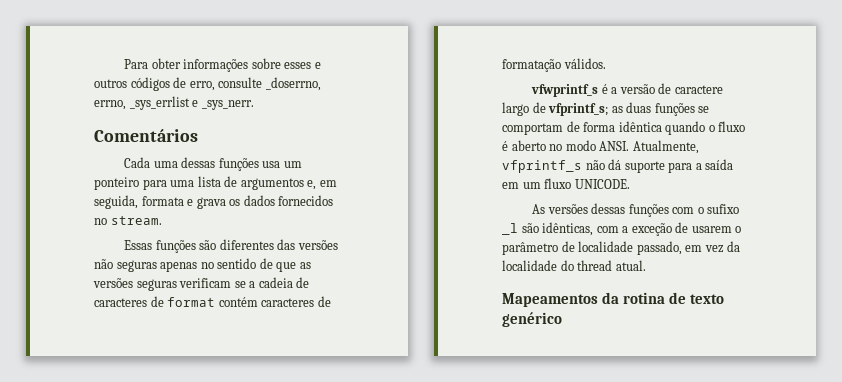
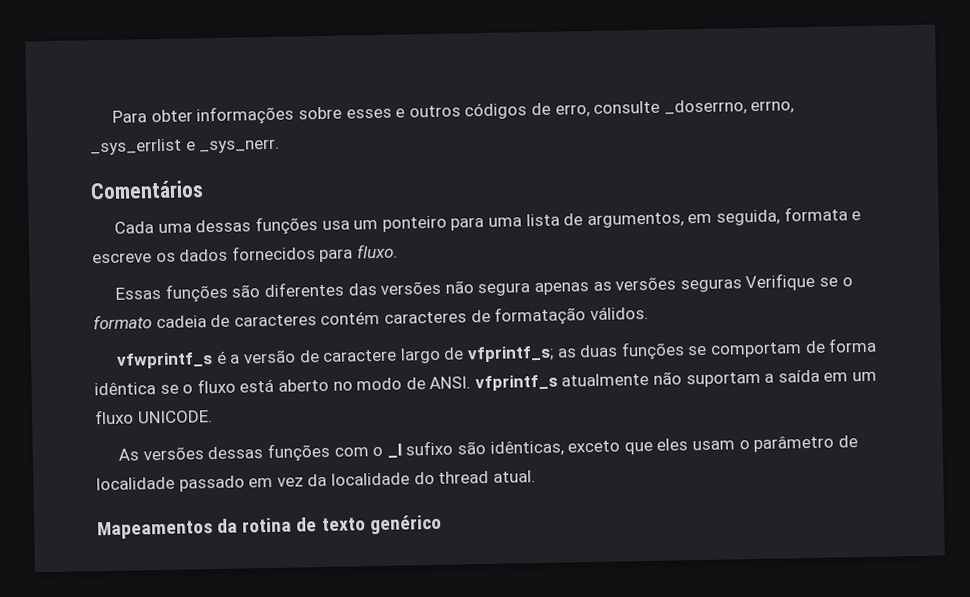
[240,178,317,190] argumentos e, -> [586,212,684,229] argumentos,
[196,197,226,209] grava -> [92,252,152,264] escreve
[94,216,162,225] no stream. -> [319,243,398,263] para fluxo.
[116,258,311,272] [93,278,256,291] seguras apenas no sentido de que as versões seguras verificam se a -> [477,272,853,297] [93,314,152,330] segura apenas as versões seguras Verifique se o formato
[150,296,216,307] de format -> (317, 320) none
[665,121,706,135] quando -> [159,384,179,395] se
[502,141,508,151] é -> [239,378,275,393] está
[599,140,699,154] [502,159,693,173] ANSI. Atualmente, vfprintf_s não dá suporte para -> [405,371,761,392] de ANSI. vfprintf_s atualmente não suportam
[707,204,740,214] [502,222,732,236] sufixo _l são idênticas, com a exceção de usarem -> [386,438,735,458] _l sufixo são idênticas, exceto que eles usam
[636,241,682,255] passado, -> [178,475,245,492] passado

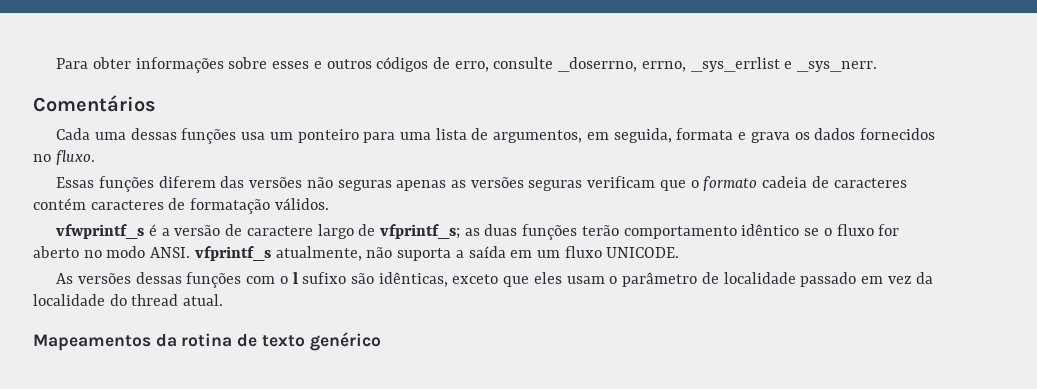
[92,252,152,264] escreve -> [750,132,790,143] grava
[319,248,354,263] para -> [33,154,51,162] no
[231,281,345,298] são diferentes -> [158,176,216,188] diferem
[477,282,531,297] segura -> [337,180,392,191] seguras
[745,272,838,292] Verifique se -> [587,176,686,191] verificam que
[687,337,878,358] [94,382,156,396] se comportam de forma idêntica -> [581,224,800,239] terão comportamento idêntico
[239,378,275,393] está -> [878,224,900,236] for
[405,377,426,390] de -> (146, 252) none
[561,371,761,388] atualmente não suportam -> [275,246,452,261] atualmente, não suporta
[386,443,402,458] _l -> [292,272,298,284] l

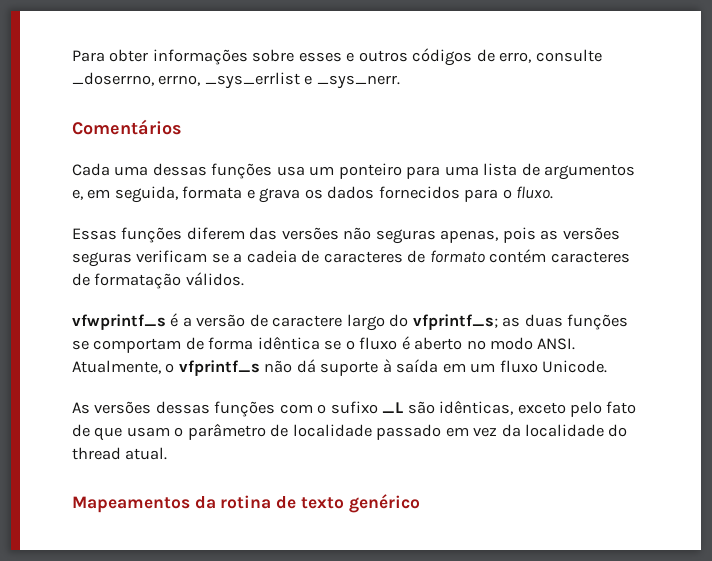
[493,130,583,143] argumentos, -> [544,164,636,180] [72,189,83,200] argumentos e,
[33,154,51,162] no -> [464,189,512,202] para o
[396,180,447,191] apenas -> [440,227,536,243] apenas, pois
[659,176,758,191] que o formato -> [211,253,243,263] se a
(907, 183) none -> [407,250,485,263] de formato
[358,224,376,236] de -> [389,314,409,327] do
[581,224,800,239] terão comportamento idêntico -> [72,336,320,353] se comportam de forma idêntica
[878,224,900,236] for -> [401,336,410,350] é
[194,246,464,261] vfprintf_s atualmente, não suporta a -> [72,359,392,376] Atualmente, o vfprintf_s não dá suporte à
[606,247,680,258] UNICODE. -> [542,360,608,373] Unicode.
[292,272,347,284] l sufixo -> [330,401,404,414] sufixo _L
[503,272,562,287] que eles -> [570,401,637,417] [72,424,123,441] pelo fato de que

